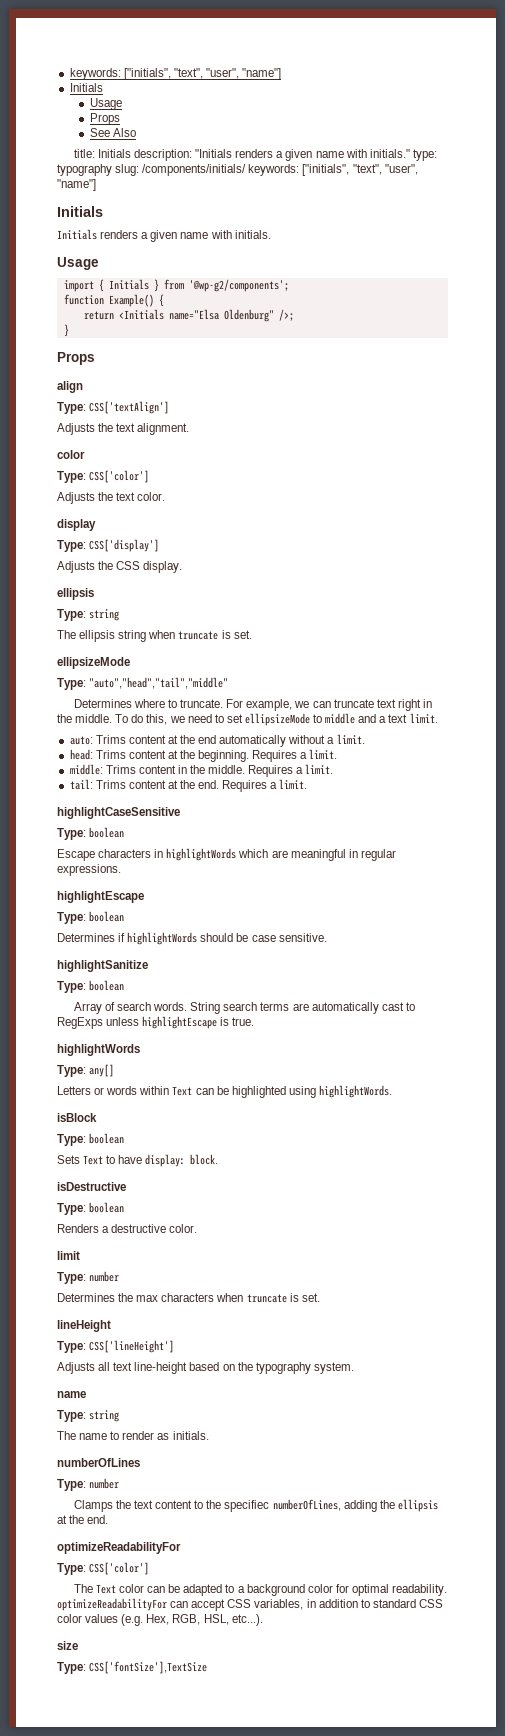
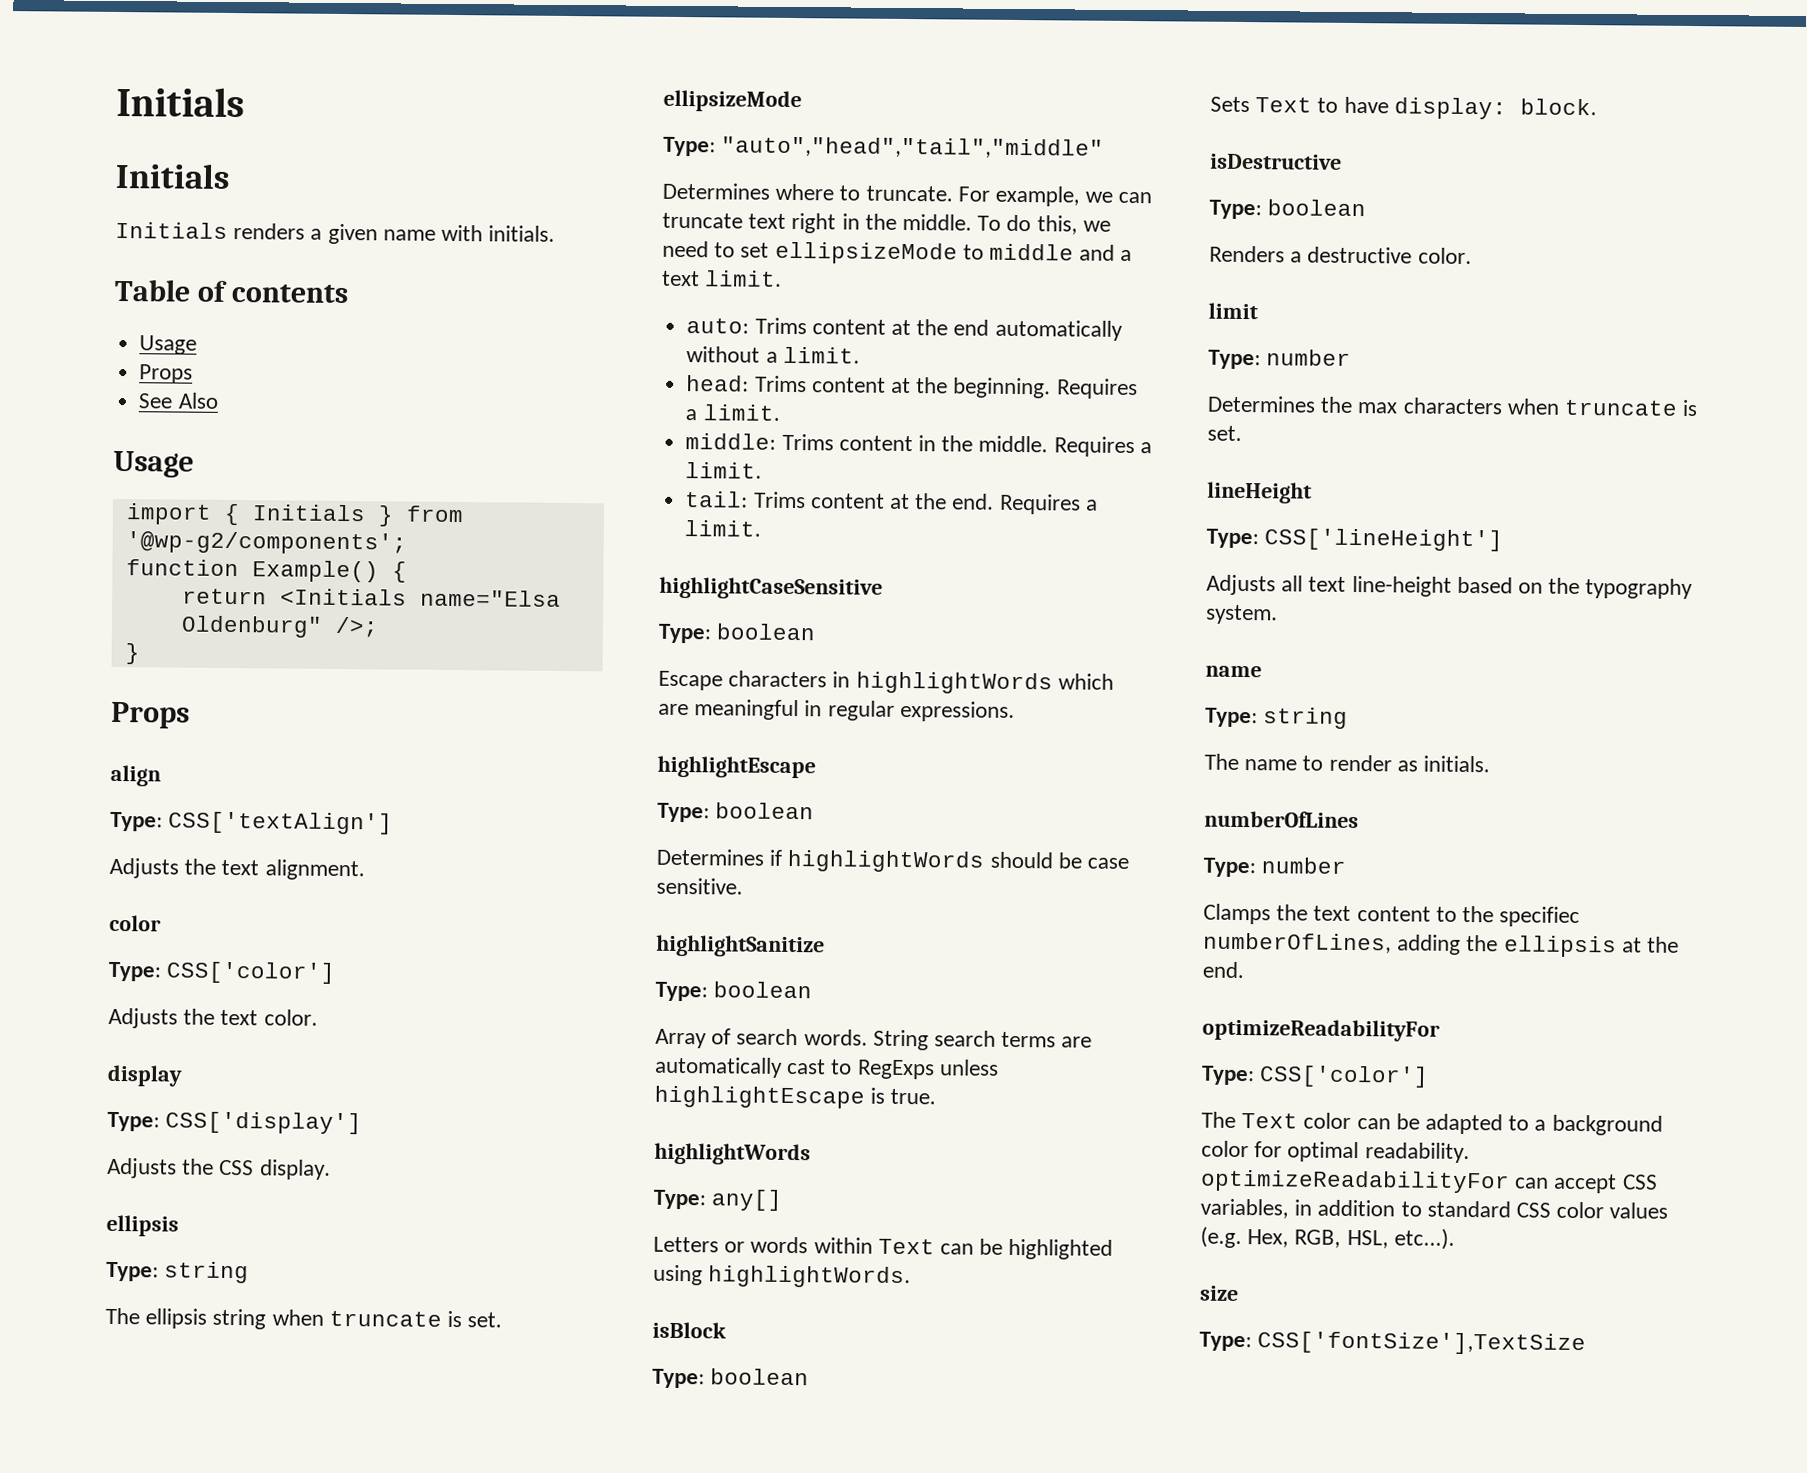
[69,68,282,80] [69,83,103,92] [89,98,122,110] [89,113,120,125] [89,128,136,137] [73,149,437,161] [57,164,418,176] [57,179,96,191] keywords: ["initials", "text", "user", "name"] // Initials // Usage // Props // See Also // title: Initials description: "Initials renders a given name with initials." type: typography slug: /components/initials/ keywords: ["initials", "text", "user", "name"] -> [116,86,245,118] Initials
(271, 234) none -> [114,278,348,304] [139,335,198,355] [139,364,194,384] [138,392,219,409] // Table of contents // Usage // Props // See Also

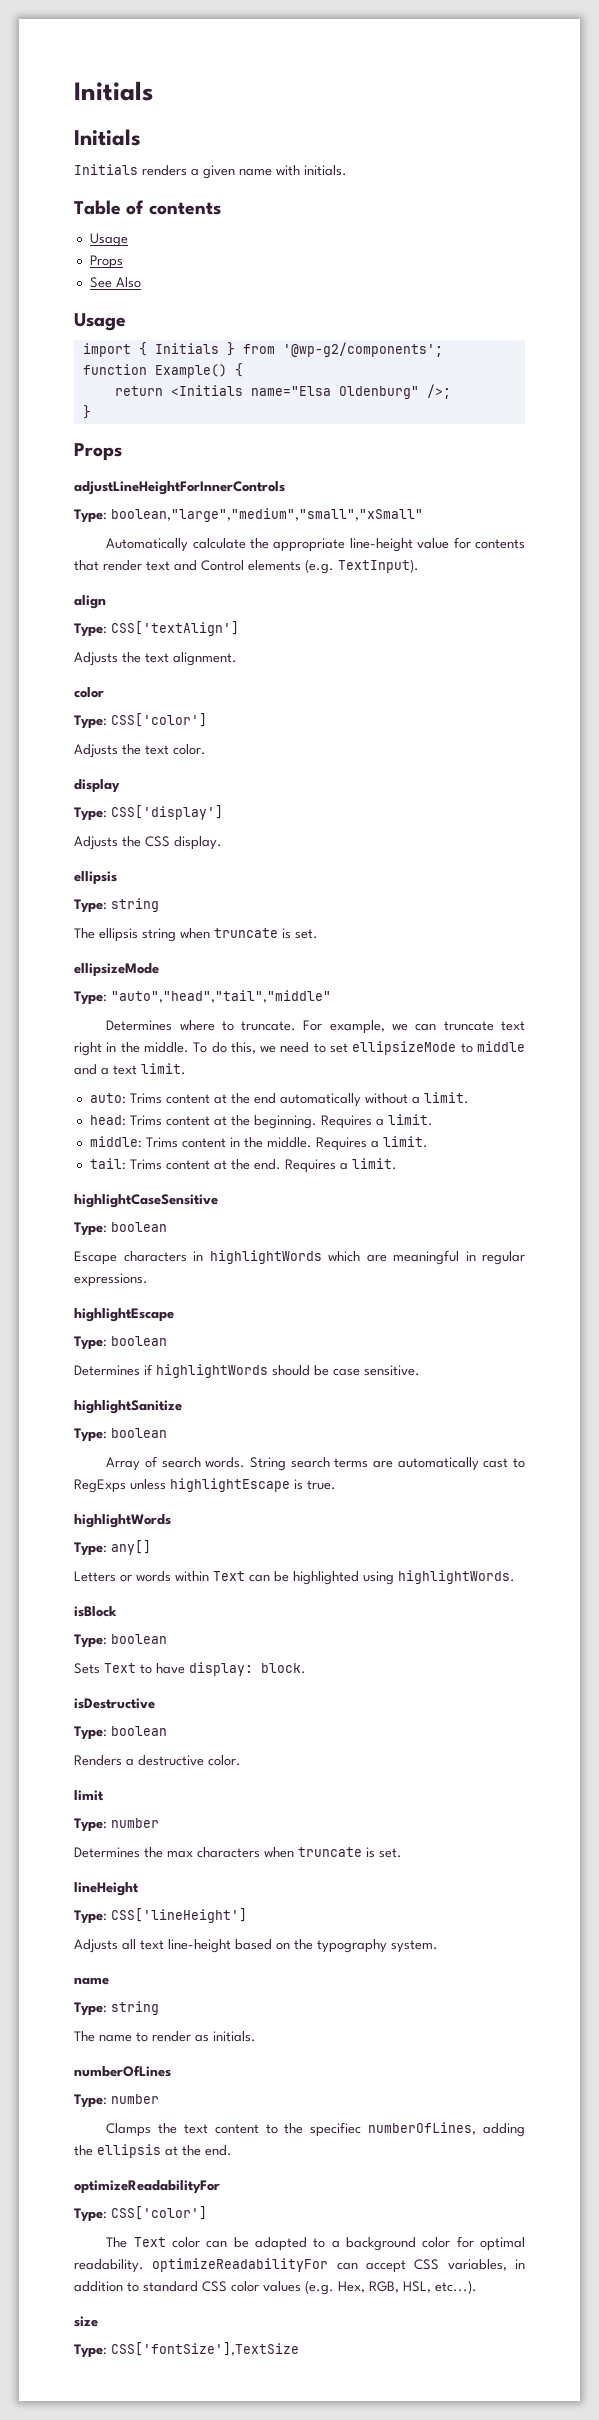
(190, 715) none -> [74,481,285,495] [74,508,423,523] [106,537,526,552] [74,559,419,574] // adjustLineHeightForInnerControls // Type: boolean,"large","medium","small","xSmall" // Automatically calculate the appropriate line-height value for contents that render text and Control elements (e.g. TextInput).

